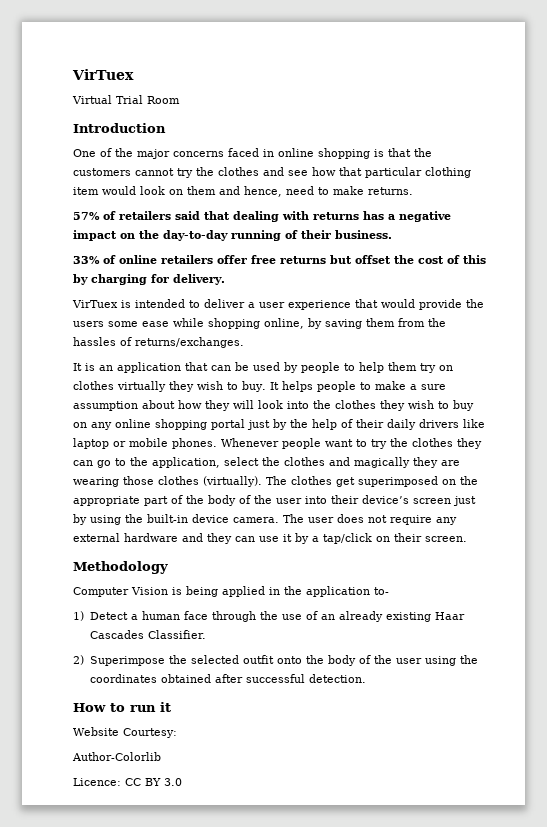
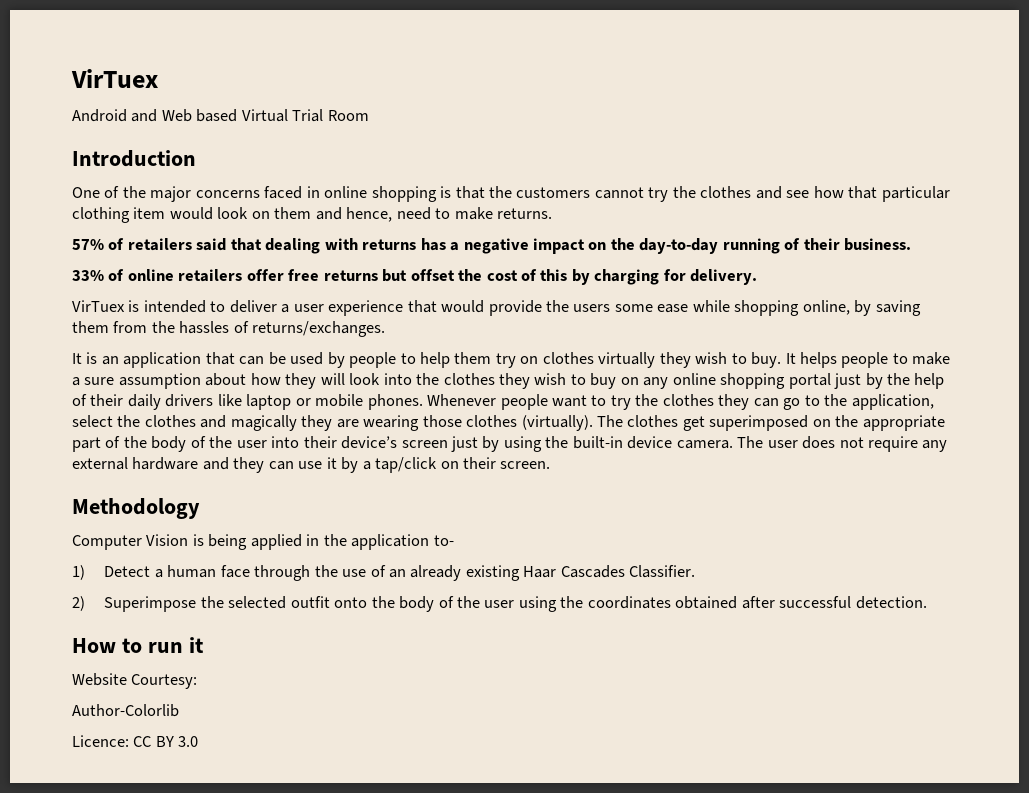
(134, 74) none -> [72,109,238,122] Android and Web based

